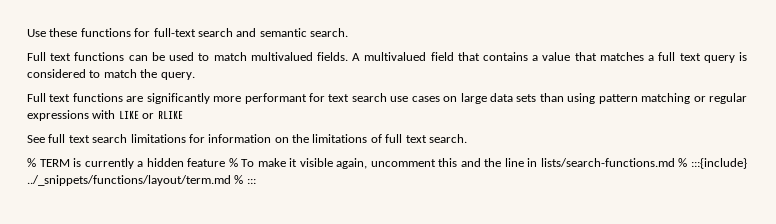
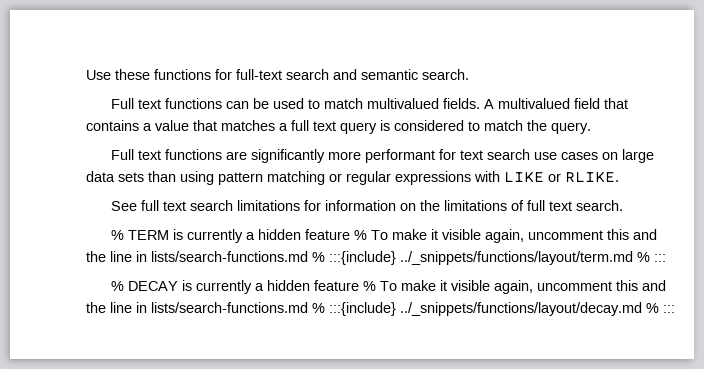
[157,110,183,119] RLIKE -> [565,171,619,183] RLIKE.
(256, 181) none -> [111,280,667,294] [86,302,675,316] // % DECAY is currently a hidden feature % To make it visible again, uncomment this and the line in lists/search-functions.md % :::{include} ../_snippets/functions/layout/decay.md % :::

